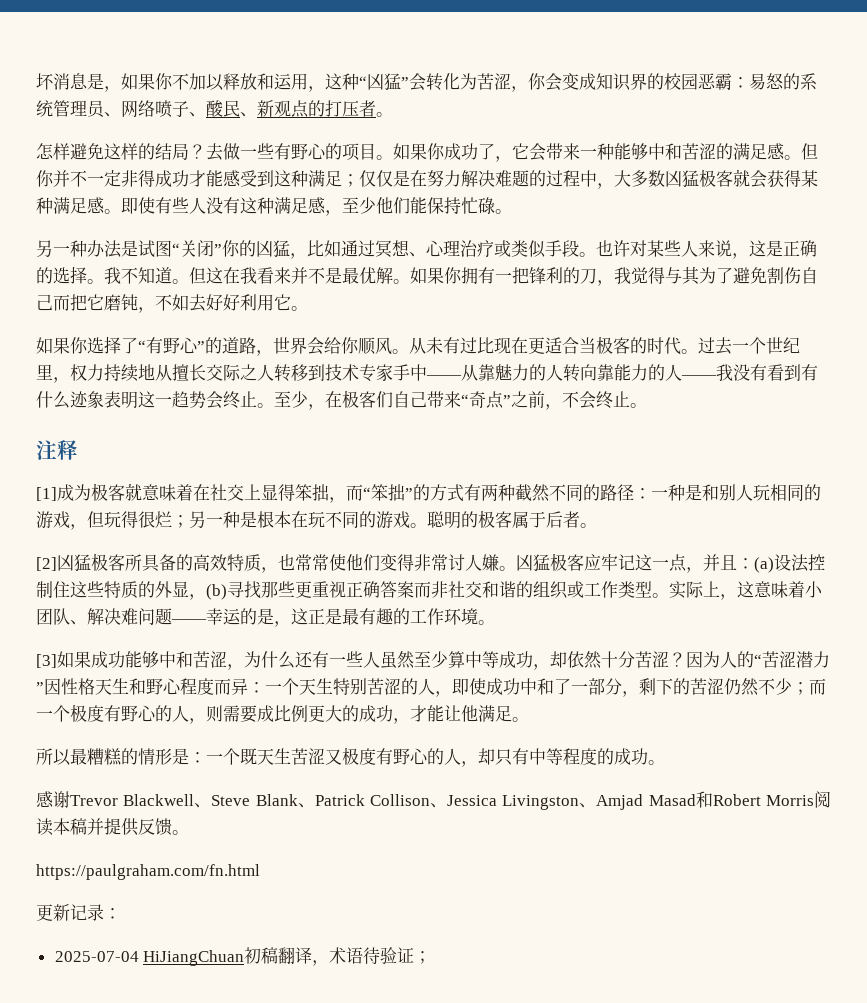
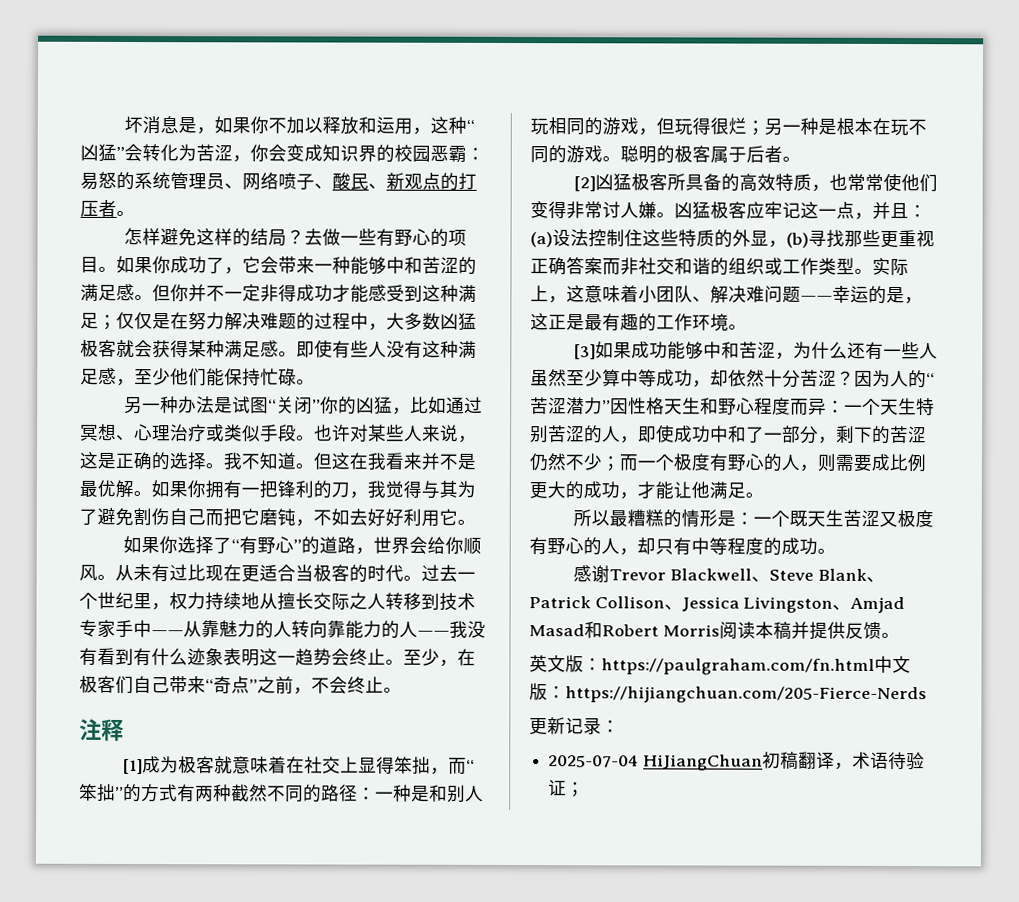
(189, 832) none -> [529,655,602,673] 英文版：
(260, 872) none -> [873,655,911,674] [529,683,927,704] 中文版：https://hijiangchuan.com/205-Fierce-Nerds

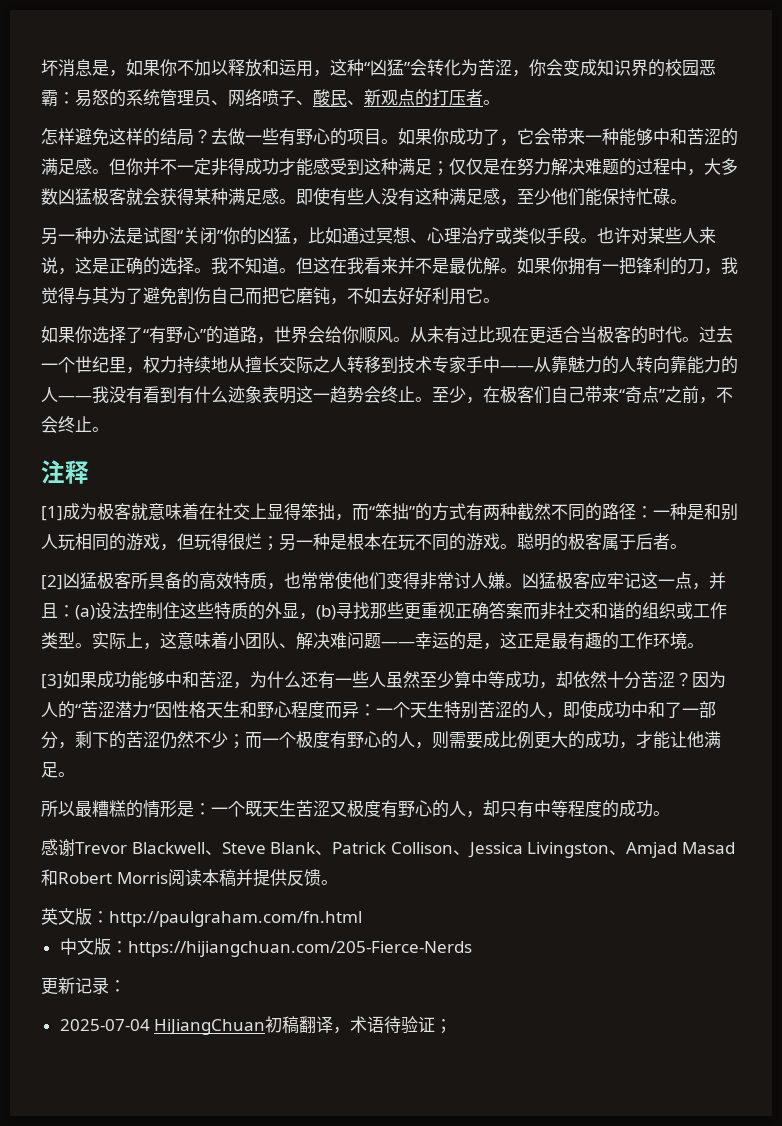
[601,658,875,675] https://paulgraham.com/fn.html -> [109,911,362,927] http://paulgraham.com/fn.html //

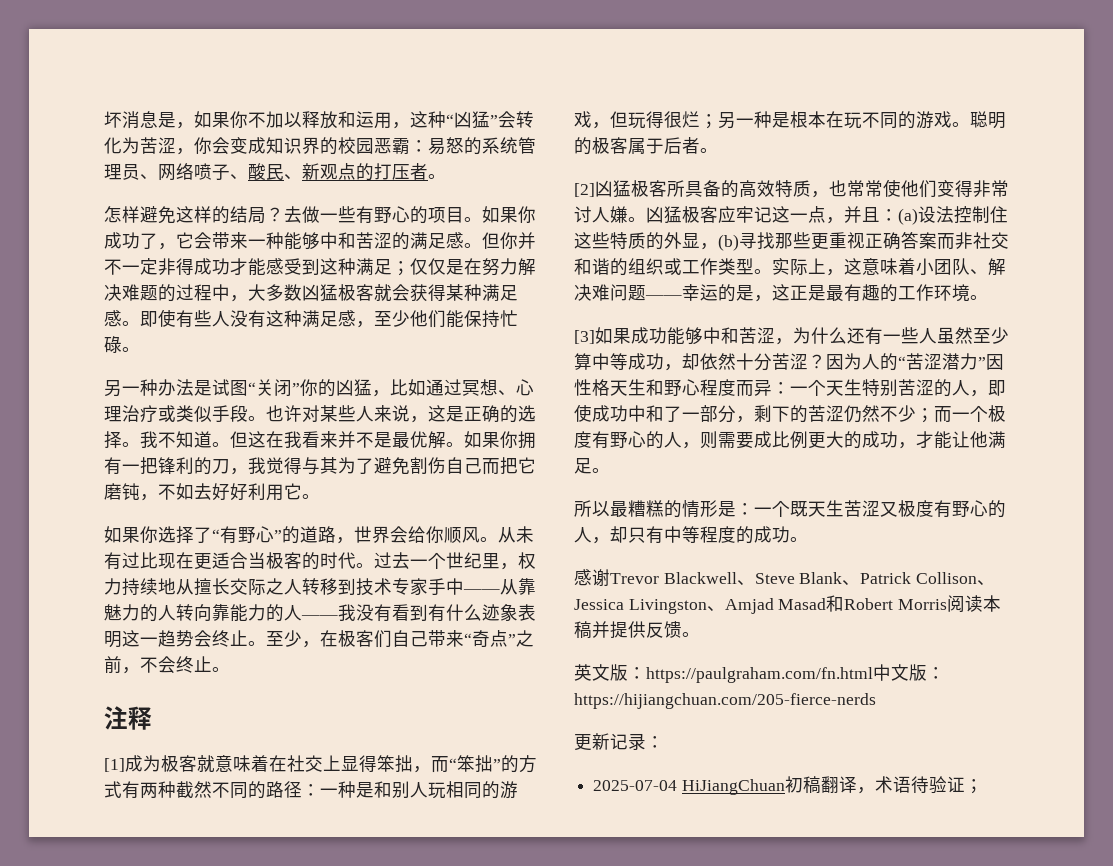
[109,911,362,927] http://paulgraham.com/fn.html // -> [646,667,873,683] https://paulgraham.com/fn.html
[127,941,472,957] https://hijiangchuan.com/205-Fierce-Nerds -> [574,693,876,709] https://hijiangchuan.com/205-fierce-nerds

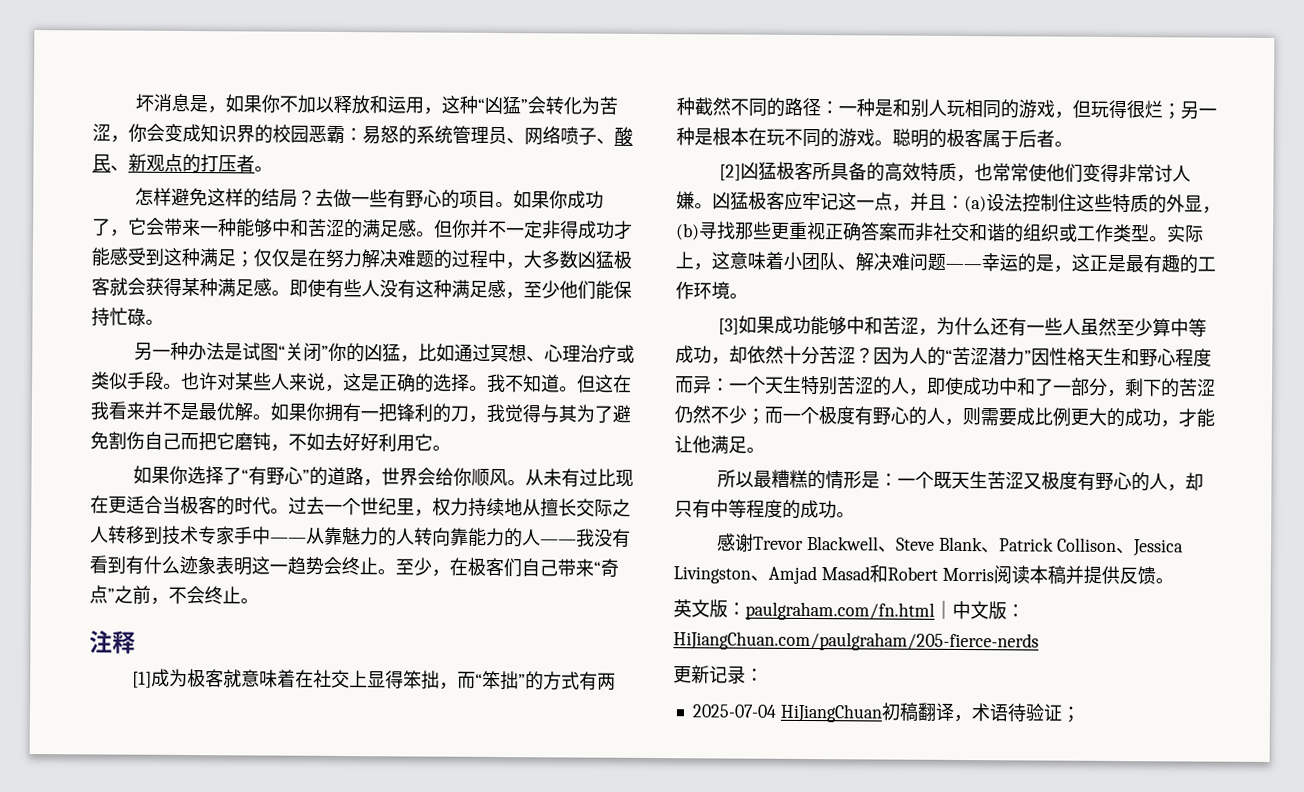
[646,667,873,683] https://paulgraham.com/fn.html -> [745,600,953,621] paulgraham.com/fn.html｜
[574,693,876,709] https://hijiangchuan.com/205-fierce-nerds -> [673,631,1039,652] HiJiangChuan.com/paulgraham/205-fierce-nerds

